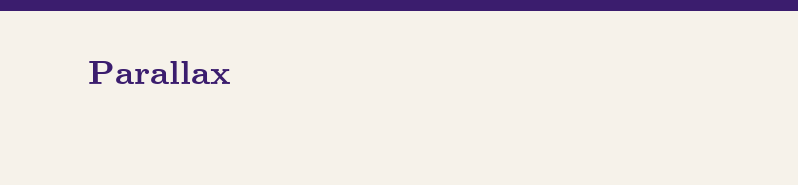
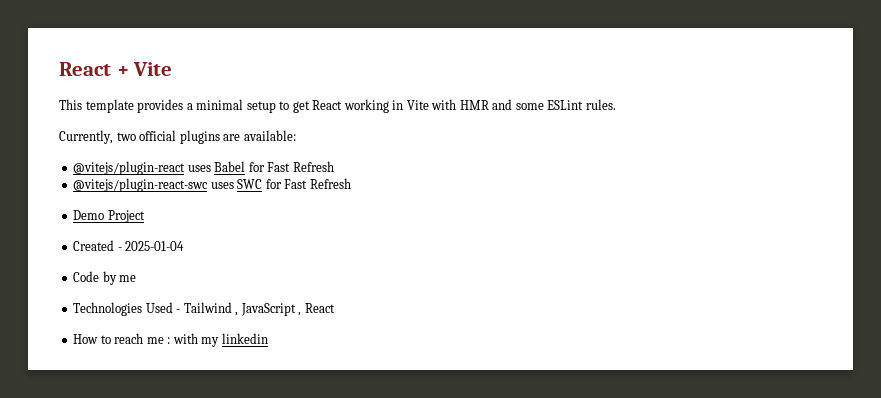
[88,61,231,84] Parallax -> [59,62,173,76] [59,99,616,113] [59,130,296,144] [73,161,334,175] [73,178,351,192] [73,210,145,223] [73,240,185,251] [73,271,137,285] [73,302,335,316] [73,333,268,347] React + Vite // This template provides a minimal setup to get React working in Vite with HMR and some ESLint rules. // Currently, two official plugins are available: // @vitejs/plugin-react uses Babel for Fast Refresh // @vitejs/plugin-react-swc uses SWC for Fast Refresh // Demo Project // Created - 2025-01-04 // Code by me // Technologies Used - Tailwind , JavaScript , React // How to reach me : with my linkedin

